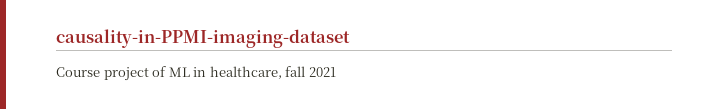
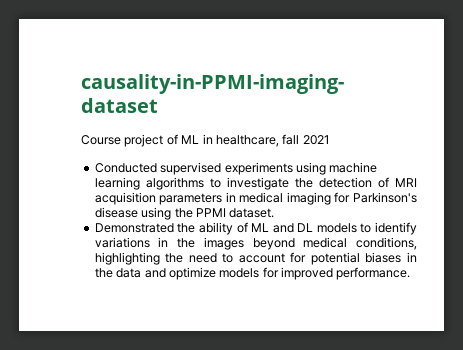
(336, 72) none -> [94,162,378,175] [94,177,417,190] [94,192,417,205] [94,207,275,220] [94,222,417,235] [94,237,417,250] [94,252,417,265] [94,267,411,280] // Conducted supervised experiments using machine learning algorithms to investigate the detection of MRI acquisition parameters in medical imaging for Parkinson's disease using the PPMI dataset. // Demonstrated the ability of ML and DL models to identify variations in the images beyond medical conditions, highlighting the need to account for potential biases in the data and optimize models for improved performance.

